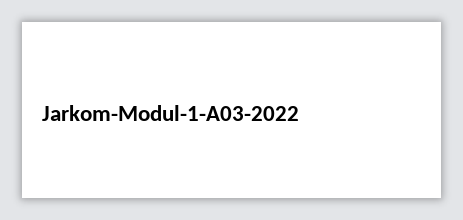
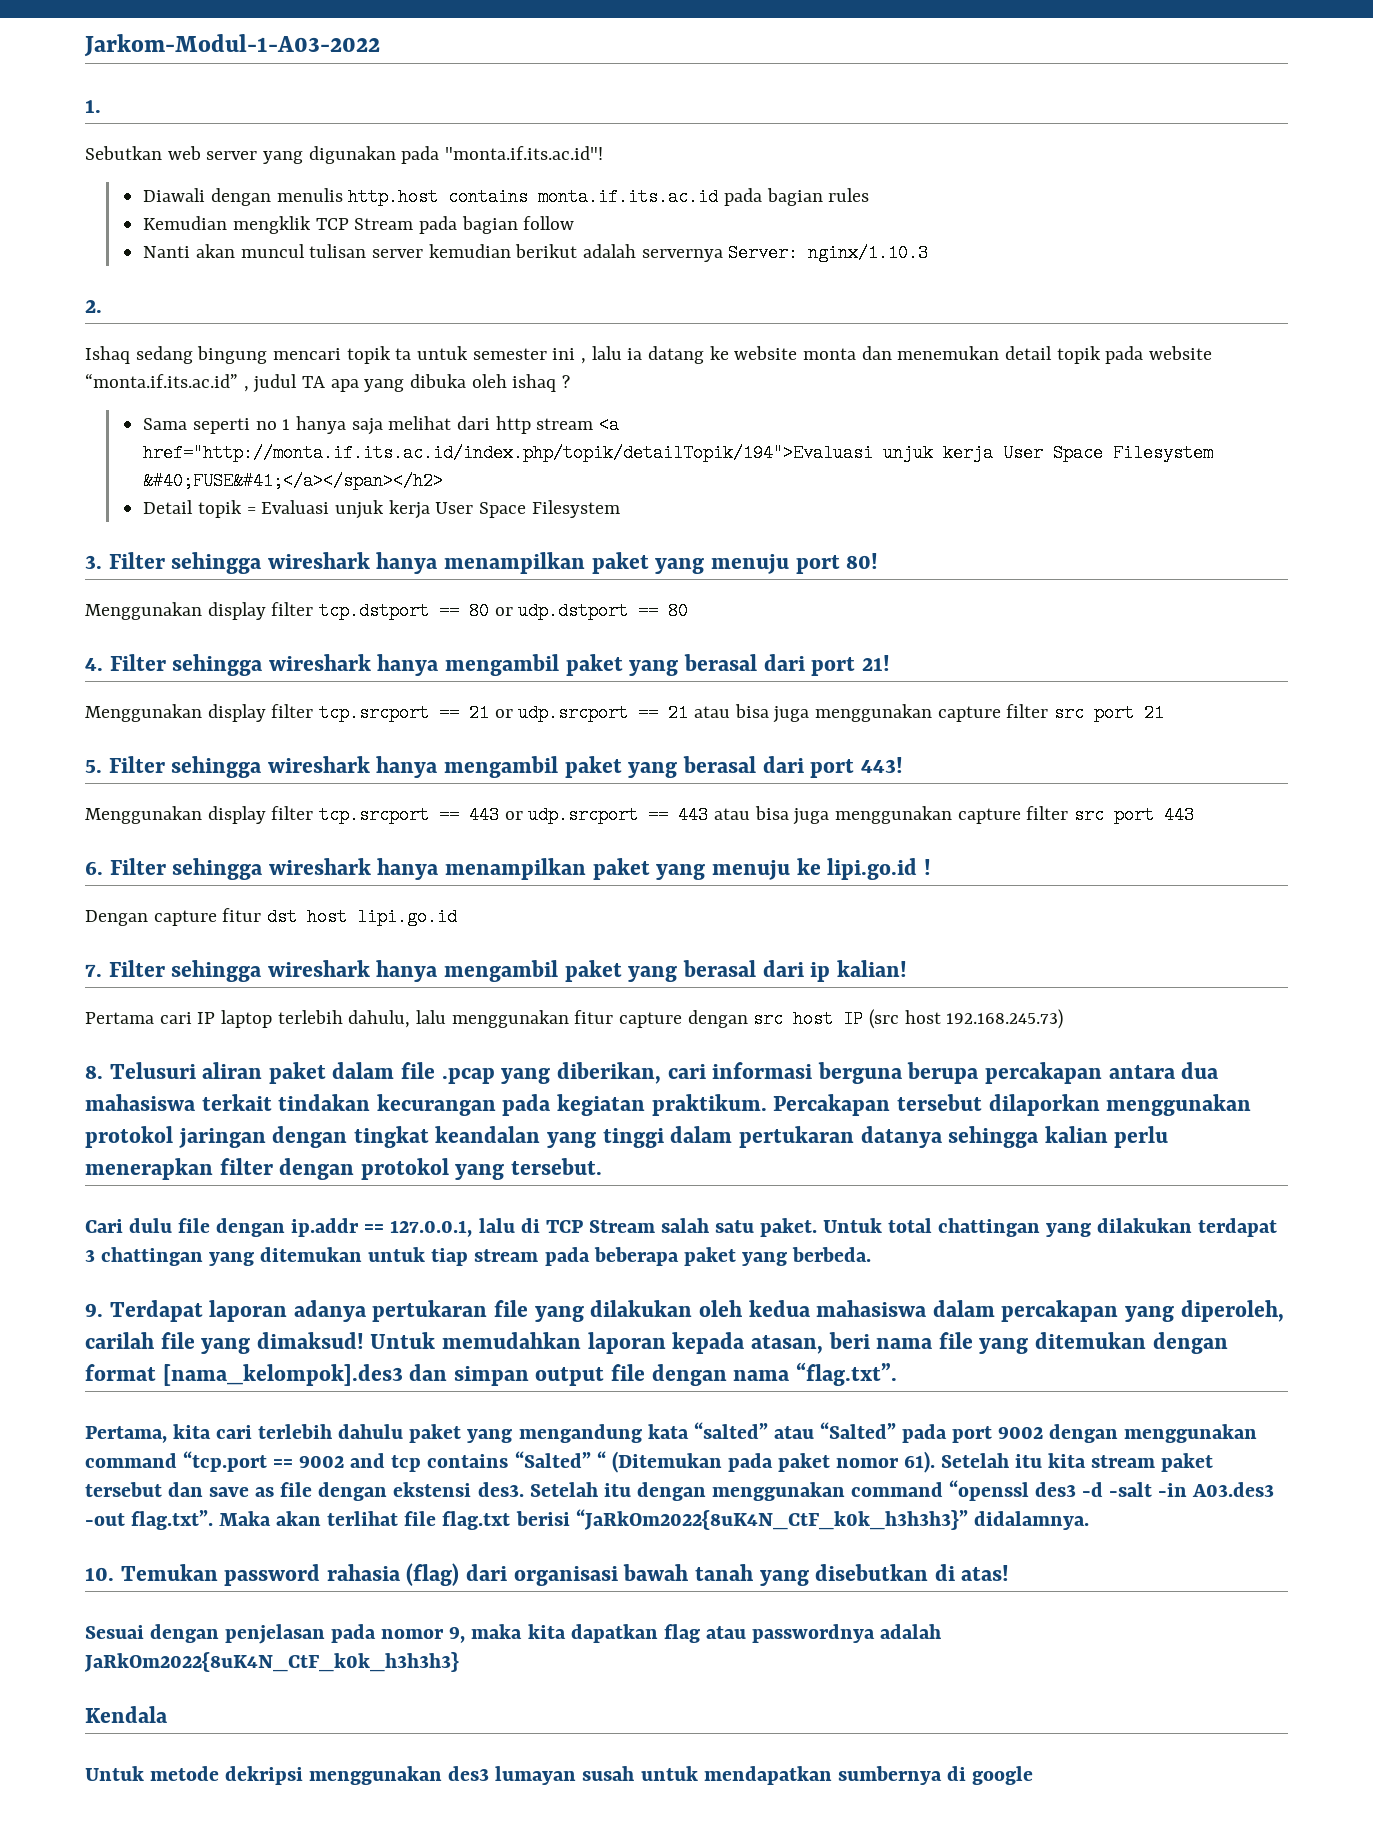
(299, 113) none -> [85,100,101,113] [85,146,604,164] [143,188,870,206] [143,216,575,234] [143,244,929,262] [85,300,102,313] [85,346,1213,364] [85,373,571,393] [143,416,620,435] [143,444,1214,462] [143,472,444,490] [143,500,620,519] [85,552,879,574] [85,602,689,620] [85,654,890,676] [85,704,1165,723] [85,756,903,778] [85,806,1195,825] [85,858,931,880] [85,908,458,926] [85,960,907,982] [85,1009,1064,1029] [85,1062,1220,1084] [85,1094,1252,1116] [85,1126,1169,1148] [85,1158,603,1180] [85,1218,1278,1237] [85,1247,871,1266] [85,1300,1284,1322] [85,1332,1228,1354] [85,1362,897,1386] [85,1422,1258,1443] [85,1451,1214,1473] [85,1480,1275,1501] [85,1509,1089,1530] [85,1563,1010,1586] [85,1624,941,1644] [84,1652,459,1672] [85,1706,168,1723] [85,1766,1033,1785] // 1. // Sebutkan web server yang digunakan pada "monta.if.its.ac.id"! // Diawali dengan menulis http.host contains monta.if.its.ac.id pada bagian rules // Kemudian mengklik TCP Stream pada bagian follow // Nanti akan muncul tulisan server kemudian berikut adalah servernya Server: nginx/1.10.3 // 2. // Ishaq sedang bingung mencari topik ta untuk semester ini , lalu ia datang ke website monta dan menemukan detail topik pada website “monta.if.its.ac.id” , judul TA apa yang dibuka oleh ishaq ? // Sama seperti no 1 hanya saja melihat dari http stream <a href="http://monta.if.its.ac.id/index.php/topik/detailTopik/194">Evaluasi unjuk kerja User Space Filesystem &#40;FUSE&#41;</a></span></h2> // Detail topik = Evaluasi unjuk kerja User Space Filesystem // 3. Filter sehingga wireshark hanya menampilkan paket yang menuju port 80! // Menggunakan display filter tcp.dstport == 80 or udp.dstport == 80 // 4. Filter sehingga wireshark hanya mengambil paket yang berasal dari port 21! // Menggunakan display filter tcp.srcport == 21 or udp.srcport == 21 atau bisa juga menggunakan capture filter src port 21 // 5. Filter sehingga wireshark hanya mengambil paket yang berasal dari port 443! // Menggunakan display filter tcp.srcport == 443 or udp.srcport == 443 atau bisa juga menggunakan capture filter src port 443 // 6. Filter sehingga wireshark hanya menampilkan paket yang menuju ke lipi.go.id ! // Dengan capture fitur dst host lipi.go.id // 7. Filter sehingga wireshark hanya mengambil paket yang berasal dari ip kalian! // Pertama cari IP laptop terlebih dahulu, lalu menggunakan fitur capture dengan src host IP (src host 192.168.245.73) // 8. Telusuri aliran paket dalam file .pcap yang diberikan, cari informasi berguna berupa percakapan antara dua mahasiswa terkait tindakan kecurangan pada kegiatan praktikum. Percakapan tersebut dilaporkan menggunakan protokol jaringan dengan tingkat keandalan yang tinggi dalam pertukaran datanya sehingga kalian perlu menerapkan filter dengan protokol yang tersebut. // Cari dulu file dengan ip.addr == 127.0.0.1, lalu di TCP Stream salah satu paket. Untuk total chattingan yang dilakukan terdapat 3 chattingan yang ditemukan untuk tiap stream pada beberapa paket yang berbeda. // 9. Terdapat laporan adanya pertukaran file yang dilakukan oleh kedua mahasiswa dalam percakapan yang diperoleh, carilah file yang dimaksud! Untuk memudahkan laporan kepada atasan, beri nama file yang ditemukan dengan format [nama_kelompok].des3 dan simpan output file dengan nama “flag.txt”. // Pertama, kita cari terlebih dahulu paket yang mengandung kata “salted” atau “Salted” pada port 9002 dengan menggunakan command “tcp.port == 9002 and tcp contains “Salted” “ (Ditemukan pada paket nomor 61). Setelah itu kita stream paket tersebut dan save as file dengan ekstensi des3. Setelah itu dengan menggunakan command “openssl des3 -d -salt -in A03.des3 -out flag.txt”. Maka akan terlihat file flag.txt berisi “JaRkOm2022{8uK4N_CtF_k0k_h3h3h3}” didalamnya. // 10. Temukan password rahasia (flag) dari organisasi bawah tanah yang disebutkan di atas! // Sesuai dengan penjelasan pada nomor 9, maka kita dapatkan flag atau passwordnya adalah JaRkOm2022{8uK4N_CtF_k0k_h3h3h3} // Kendala // Untuk metode dekripsi menggunakan des3 lumayan susah untuk mendapatkan sumbernya di google

